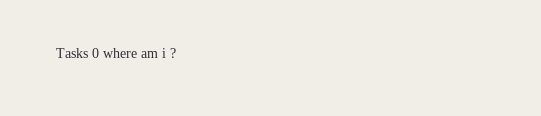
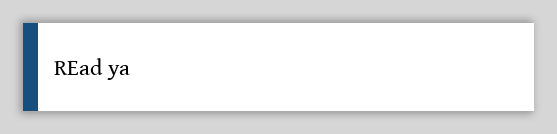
[56,48,176,58] Tasks 0 where am i ? -> [54,58,131,80] REad ya

